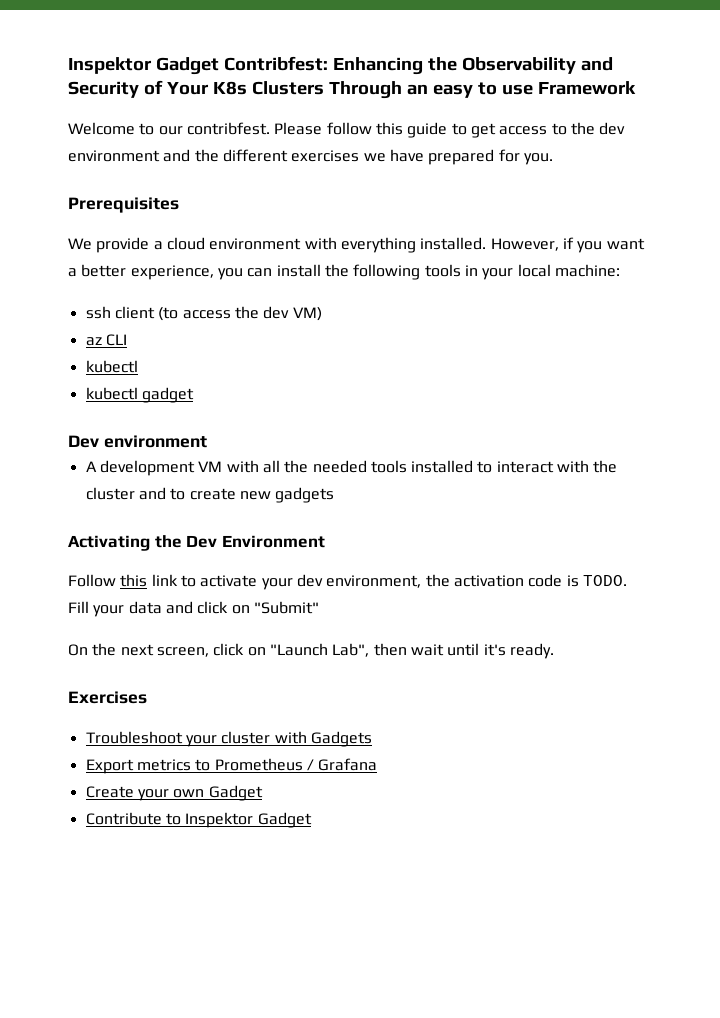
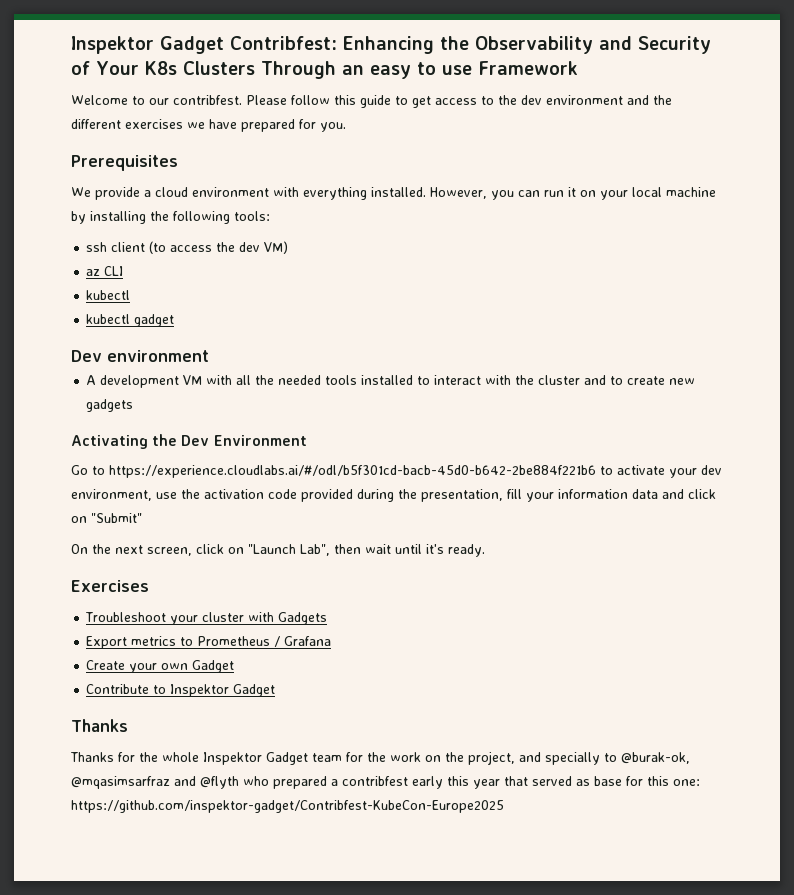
[562,237,645,253] [68,264,620,280] if you want a better experience, you can install the following tools in your local machine: -> [491,187,716,200] [71,211,270,224] you can run it on your local machine by installing the following tools:
[68,574,178,587] Follow this link -> [71,465,596,478] Go to https://experience.cloudlabs.ai/#/odl/b5f301cd-bacb-45d0-b642-2be884f221b6
(422, 581) none -> [156,492,177,499] use
[566,575,627,587] [68,601,125,617] is TODO. Fill your -> [301,489,628,502] provided during the presentation, fill your information
(312, 820) none -> [71,719,128,732] [70,751,690,765] [71,776,700,789] [71,800,504,813] // Thanks // Thanks for the whole Inspektor Gadget team for the work on the project, and specially to @burak-ok, @mqasimsarfraz and @flyth who prepared a contribfest early this year that served as base for this one: https://github.com/inspektor-gadget/Contribfest-KubeCon-Europe2025

